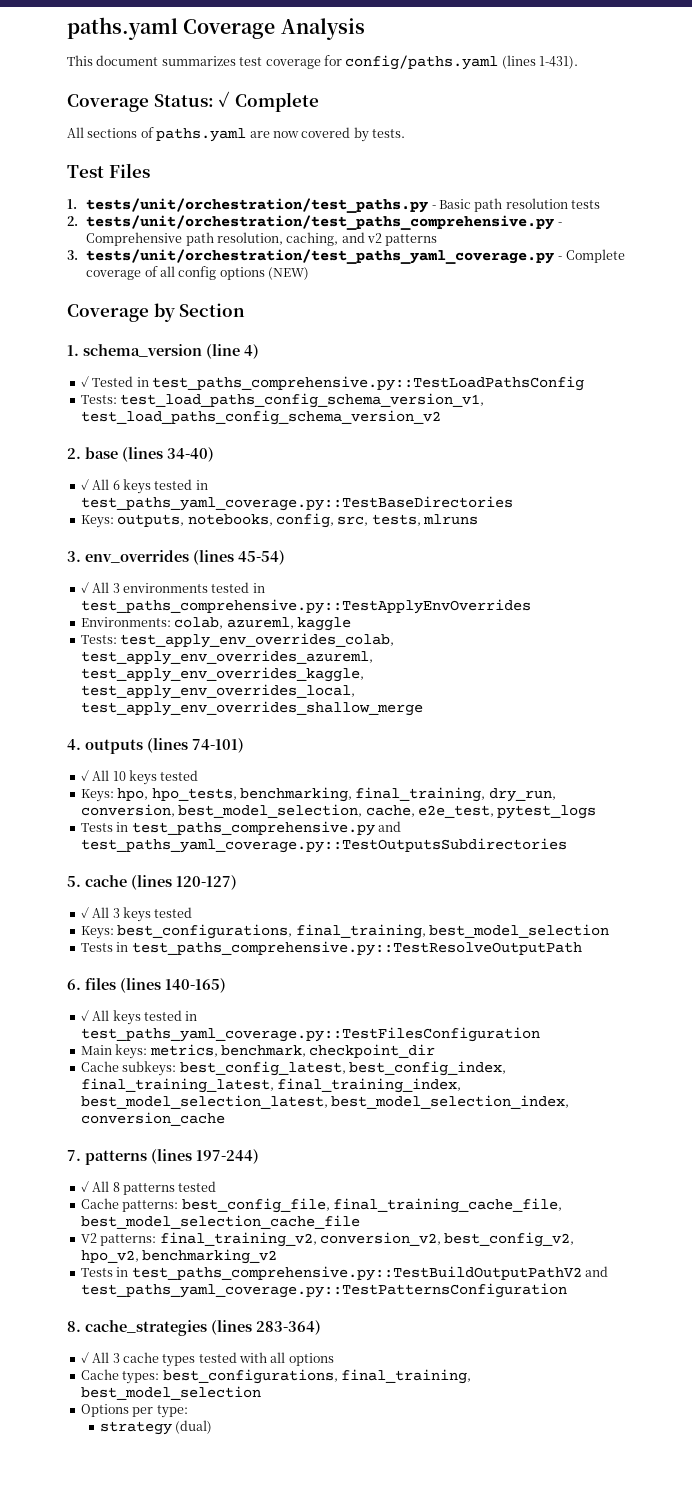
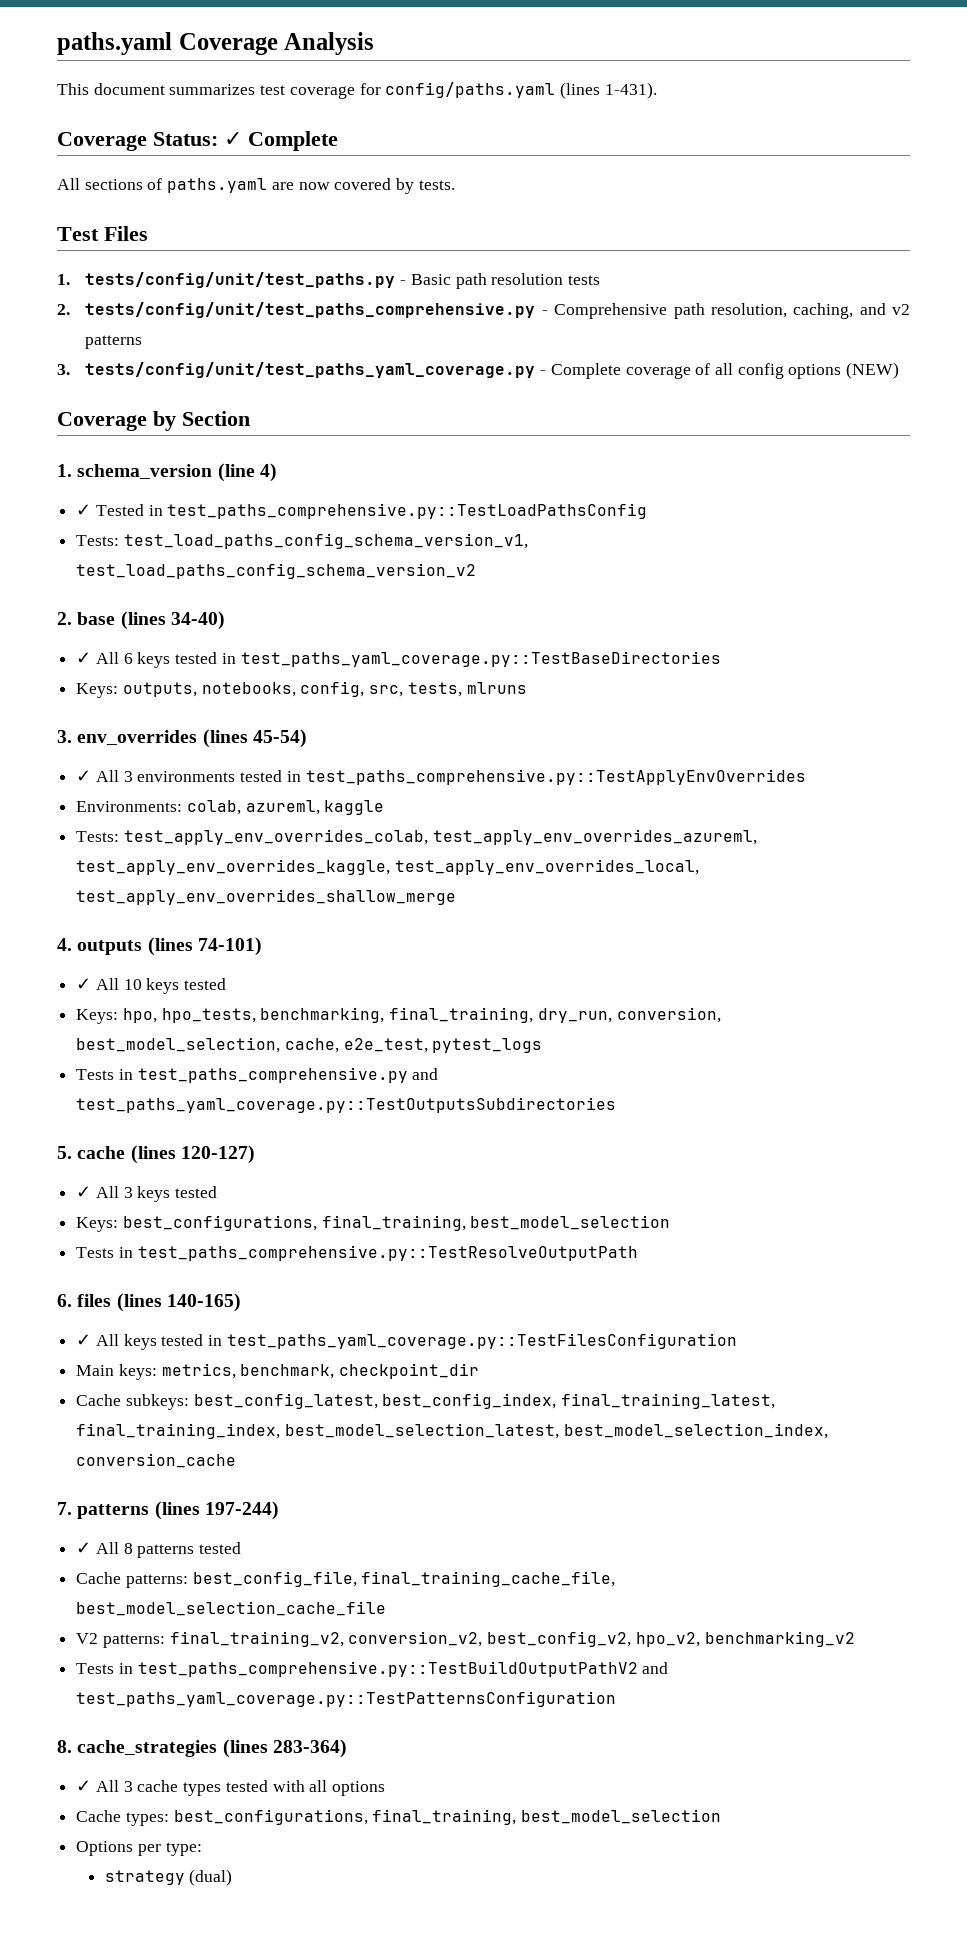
[86,198,429,213] tests/unit/orchestration/test_paths.py -> [85,272,396,288] tests/config/unit/test_paths.py
[86,215,555,230] tests/unit/orchestration/test_paths_comprehensive.py -> [85,302,536,318] tests/config/unit/test_paths_comprehensive.py
[86,249,555,264] tests/unit/orchestration/test_paths_yaml_coverage.py -> [85,362,536,378] tests/config/unit/test_paths_yaml_coverage.py

